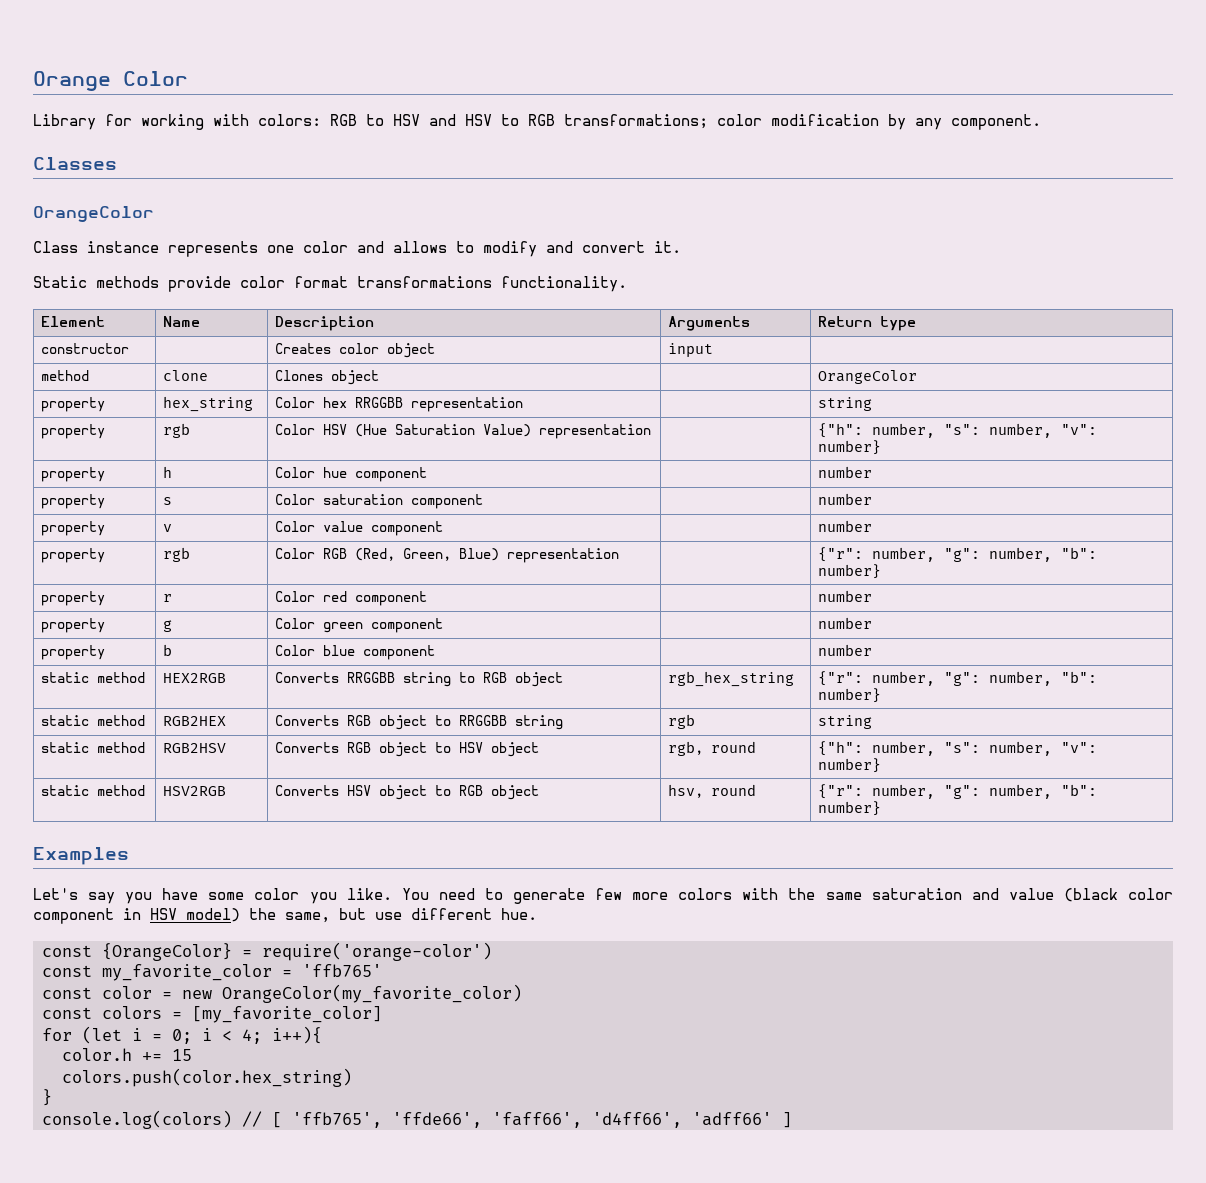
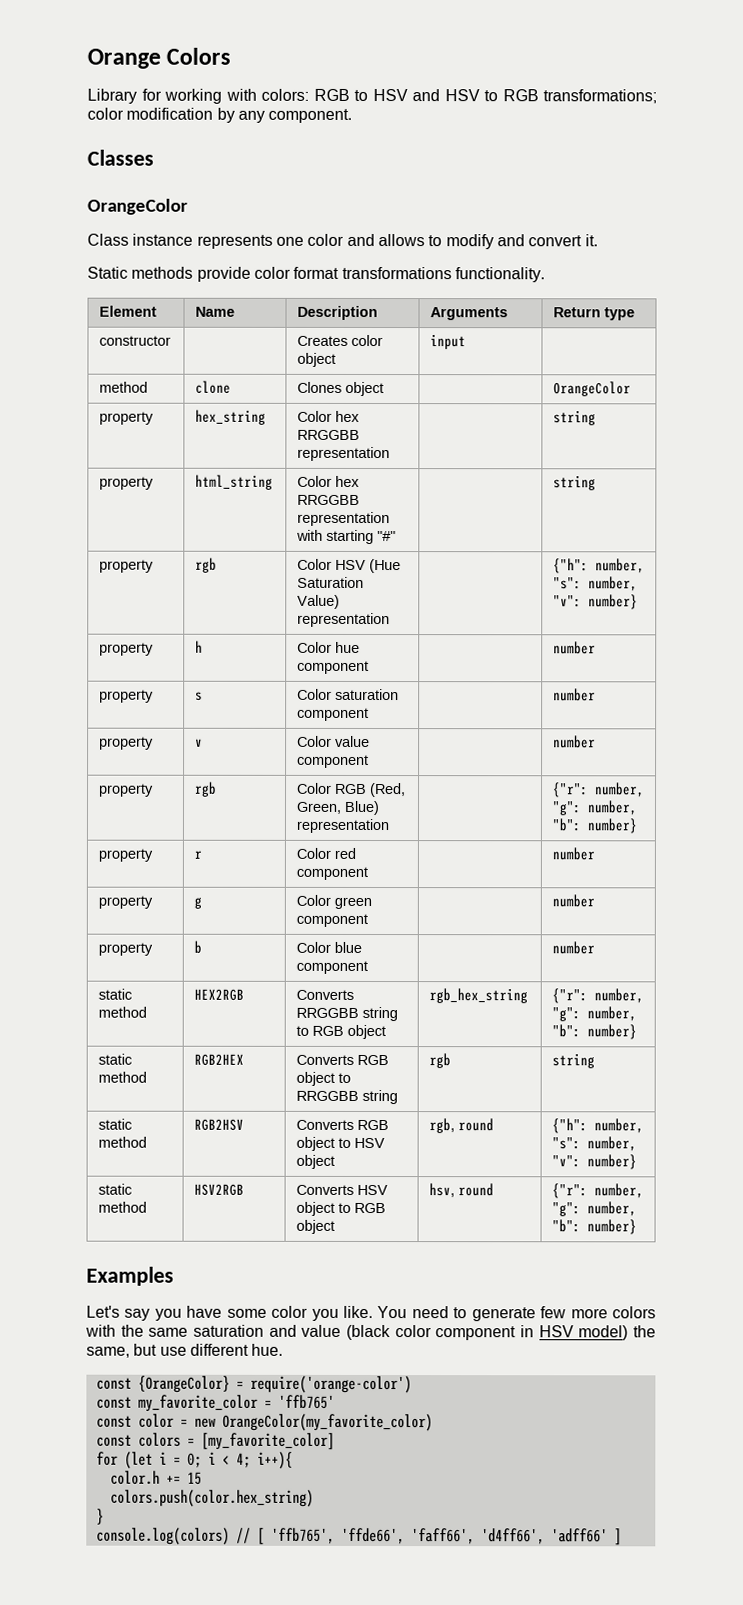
[123,71,188,86] Color -> [166,47,232,65] Colors
(873, 404) none -> [98,476,154,490] [194,474,273,490] [296,475,360,487] [296,494,360,505] [296,511,390,527] [295,529,396,545] [552,475,596,491] // property | html_string | Color hex RRGGBB representation with starting "#" | | string

